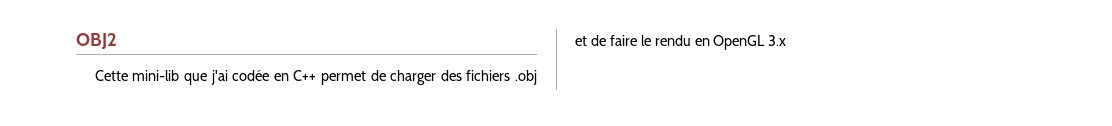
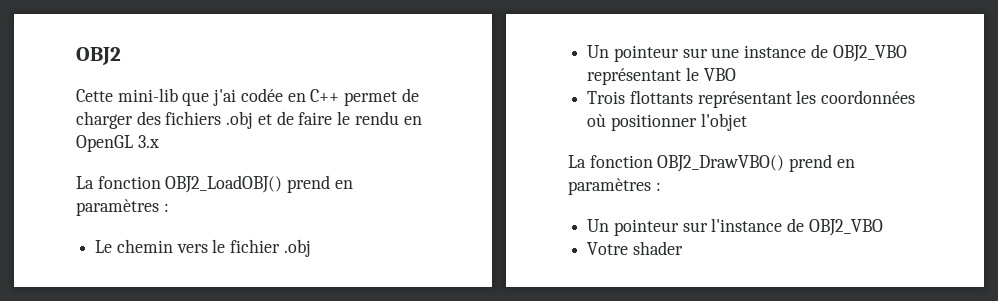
(787, 40) none -> [76,175,353,193] [76,199,169,216] [95,239,311,257] [587,44,907,62] [587,67,736,85] [587,90,916,108] [587,113,747,131] [568,154,855,172] [568,178,661,195] [587,218,883,236] [587,241,683,255] // La fonction OBJ2_LoadOBJ() prend en paramètres : // Le chemin vers le fichier .obj // Un pointeur sur une instance de OBJ2_VBO représentant le VBO // Trois flottants représentant les coordonnées où positionner l'objet // La fonction OBJ2_DrawVBO() prend en paramètres : // Un pointeur sur l'instance de OBJ2_VBO // Votre shader

